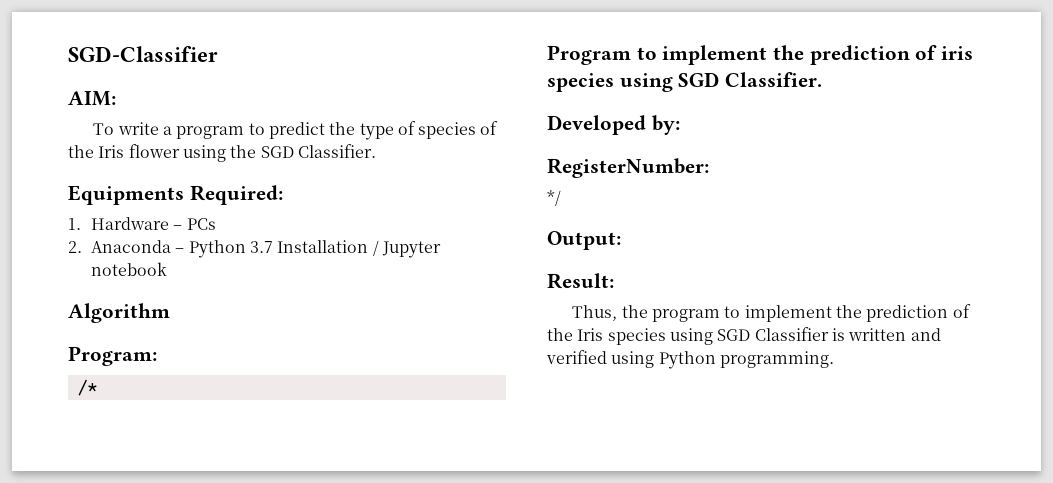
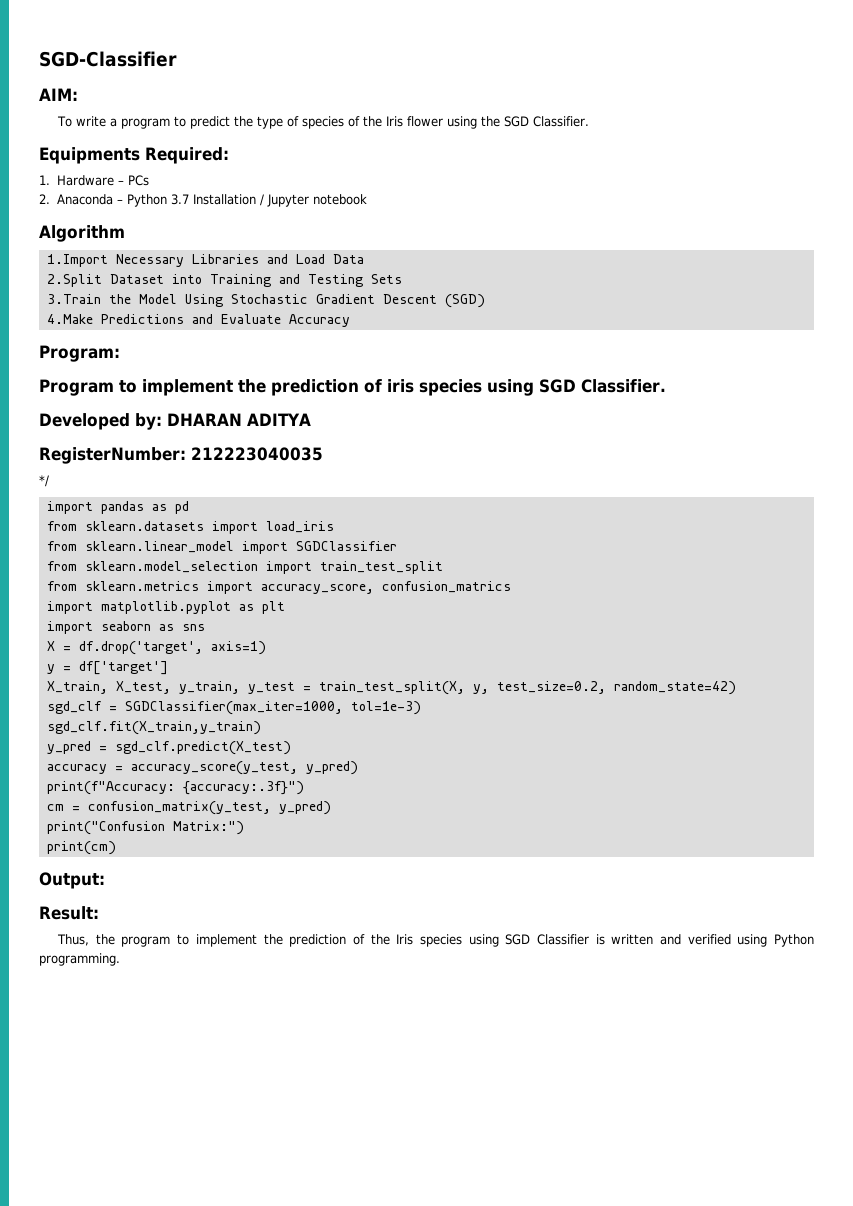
(170, 313) none -> [46,254,364,267] [46,274,402,287] [46,294,485,308] [46,314,350,327] // 1.Import Necessary Libraries and Load Data // 2.Split Dataset into Training and Testing Sets // 3.Train the Model Using Stochastic Gradient Descent (SGD) // 4.Make Predictions and Evaluate Accuracy
[77,379,97,396] // /* -> (120, 353) none
(680, 125) none -> [167,413,311,426] DHARAN ADITYA
(709, 168) none -> [191,447,323,461] 212223040035
(561, 198) none -> [46,501,189,514] [46,521,334,534] [46,541,397,554] [46,561,443,574] [46,581,511,594] [46,601,285,614] [46,621,205,634] [46,641,266,655] [46,661,168,675] [46,681,736,695] [46,701,421,715] [46,721,261,735] [46,741,291,755] [46,761,358,775] [46,781,304,795] [46,801,331,815] [46,821,244,835] [46,841,116,855] // import pandas as pd // from sklearn.datasets import load_iris // from sklearn.linear_model import SGDClassifier // from sklearn.model_selection import train_test_split // from sklearn.metrics import accuracy_score, confusion_matrics // import matplotlib.pyplot as plt // import seaborn as sns // X = df.drop('target', axis=1) // y = df['target'] // X_train, X_test, y_train, y_test = train_test_split(X, y, test_size=0.2, random_state=42) // sgd_clf = SGDClassifier(max_iter=1000, tol=1e-3) // sgd_clf.fit(X_train,y_train) // y_pred = sgd_clf.predict(X_test) // accuracy = accuracy_score(y_test, y_pred) // print(f"Accuracy: {accuracy:.3f}") // cm = confusion_matrix(y_test, y_pred) // print("Confusion Matrix:") // print(cm)

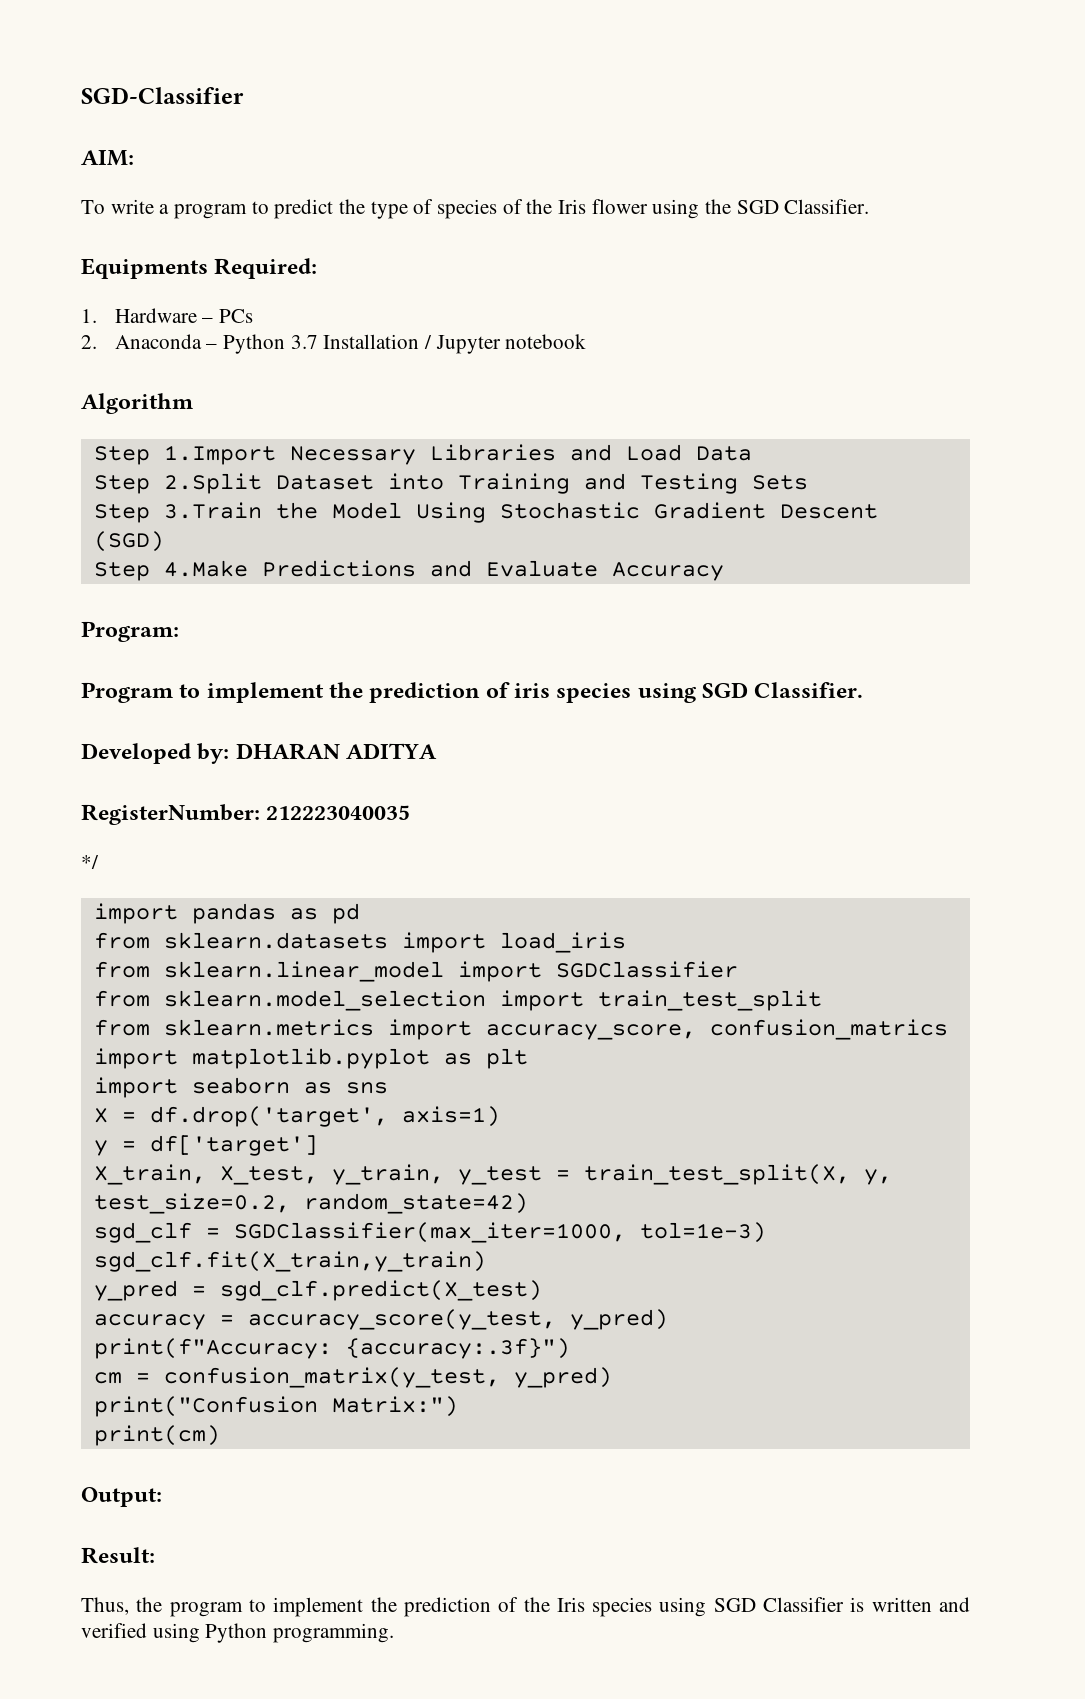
(125, 233) none -> [93,446,150,465] Step
(364, 259) none -> [93,475,150,494] Step
(402, 279) none -> [93,504,150,523] Step
(485, 301) none -> [93,562,150,581] Step

